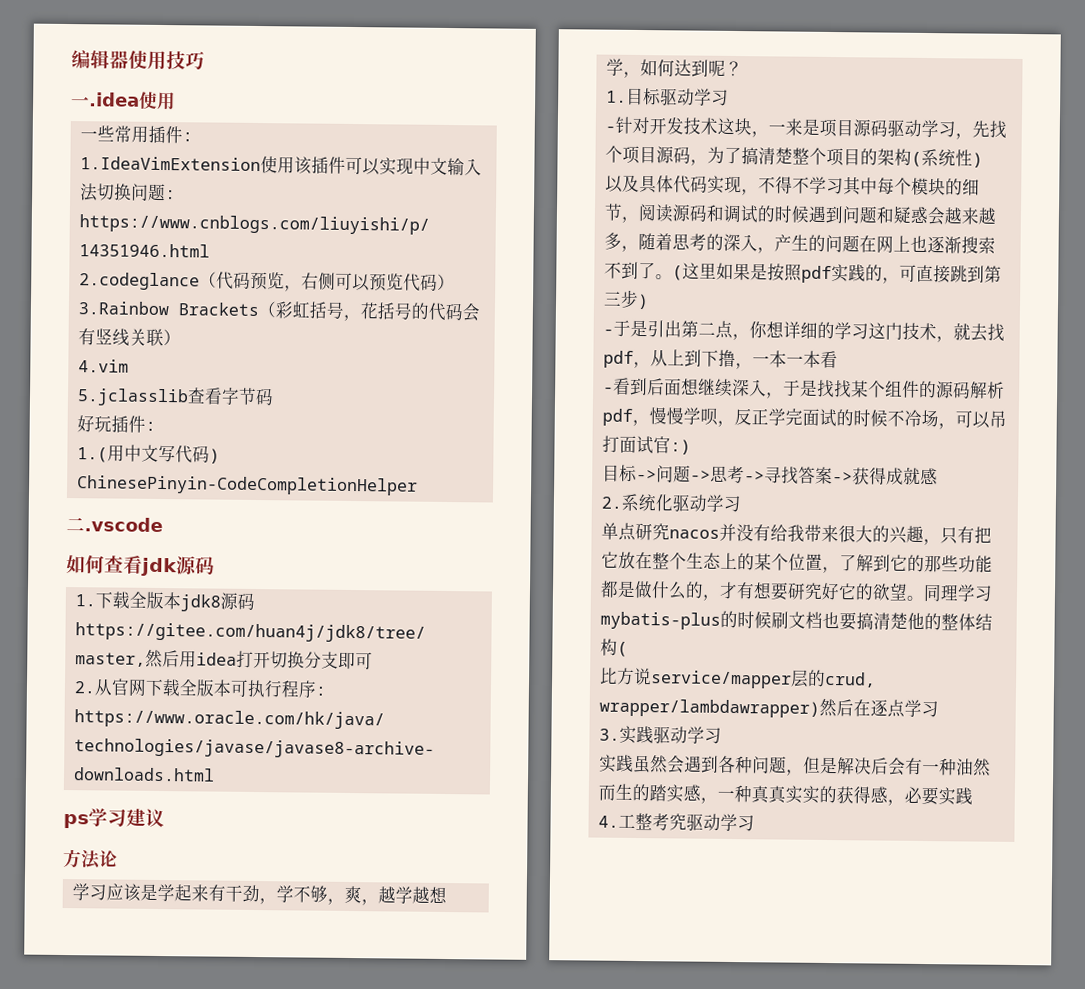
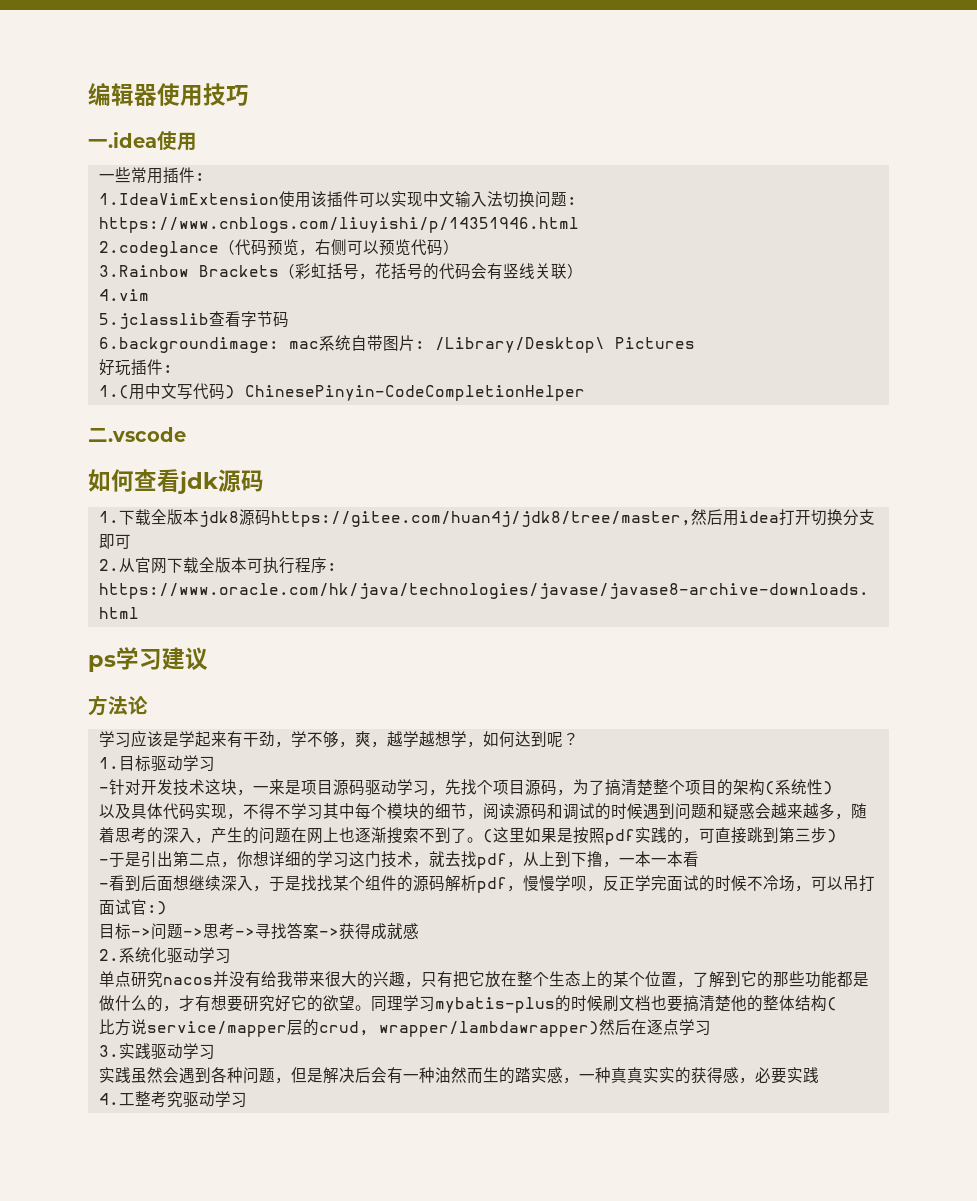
(275, 396) none -> [98,335,695,353] // 6.backgroundimage: mac系统自带图片: /Library/Desktop\ Pictures

